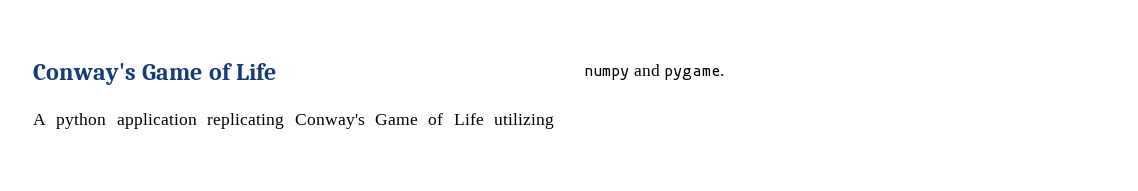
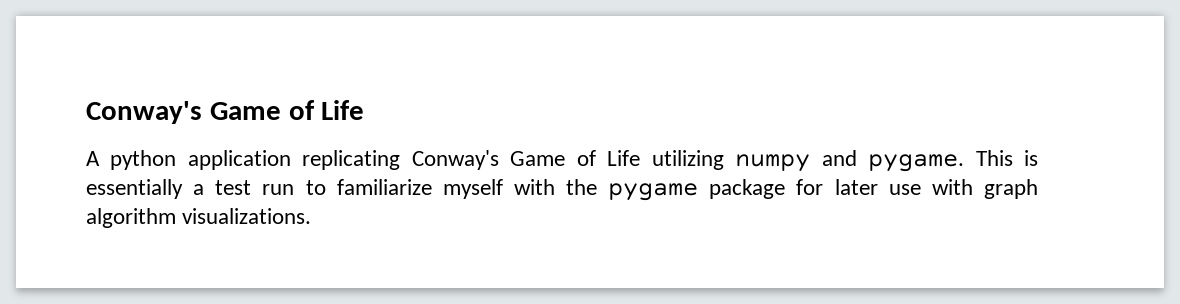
(725, 74) none -> [975,150,1038,166] [86,179,1038,201] [86,208,312,228] This is essentially a test run to familiarize myself with the pygame package for later use with graph algorithm visualizations.

